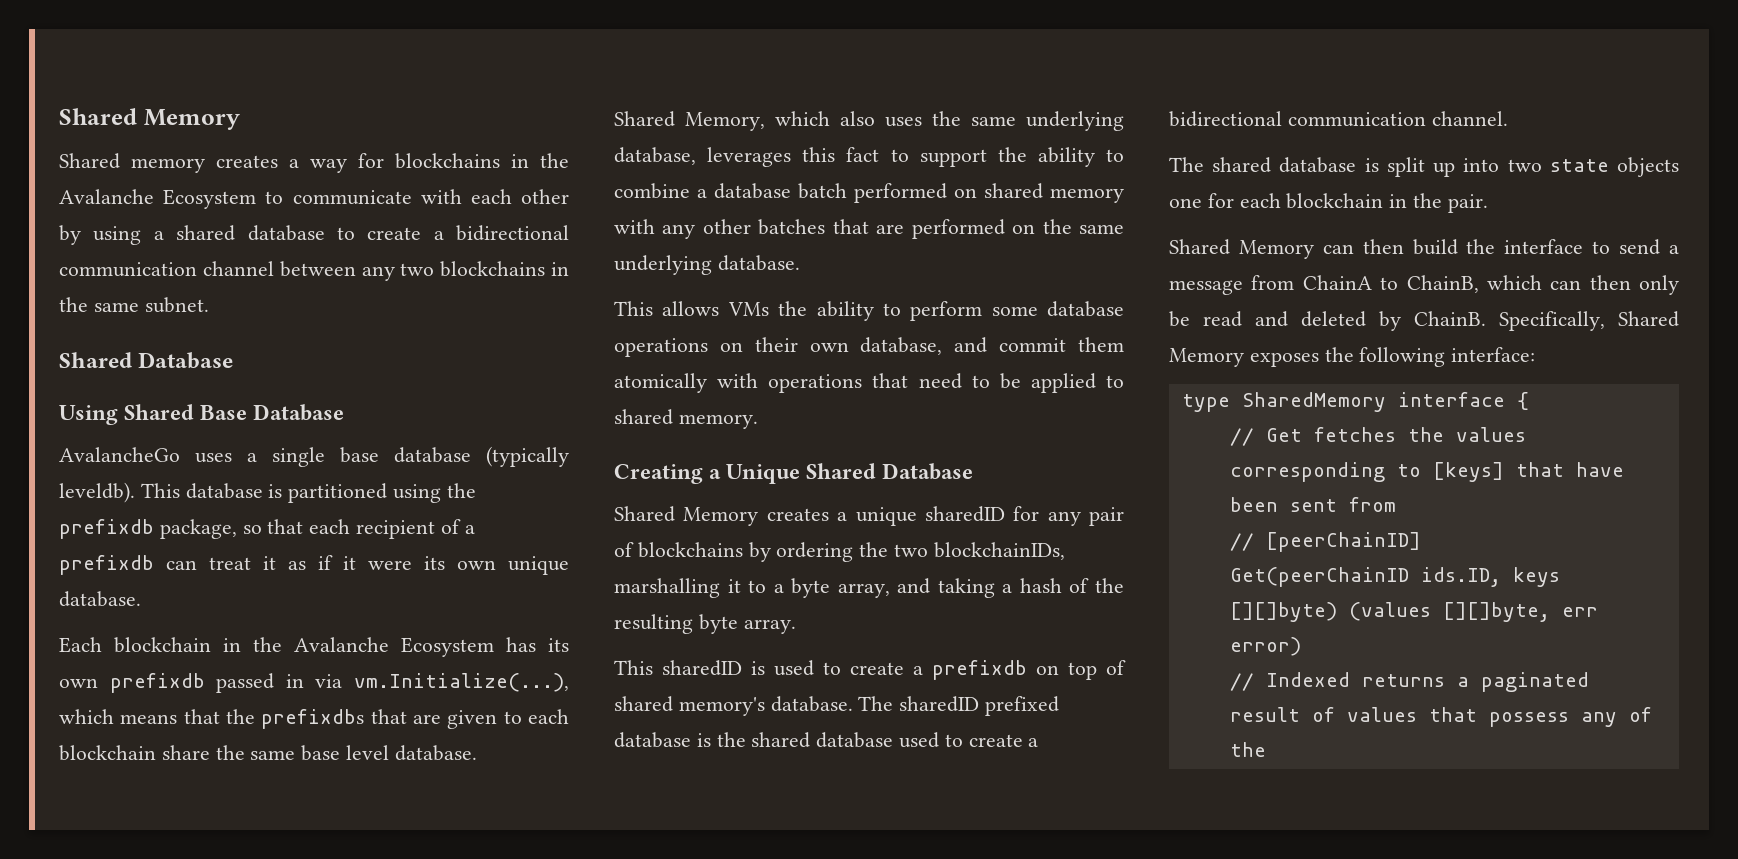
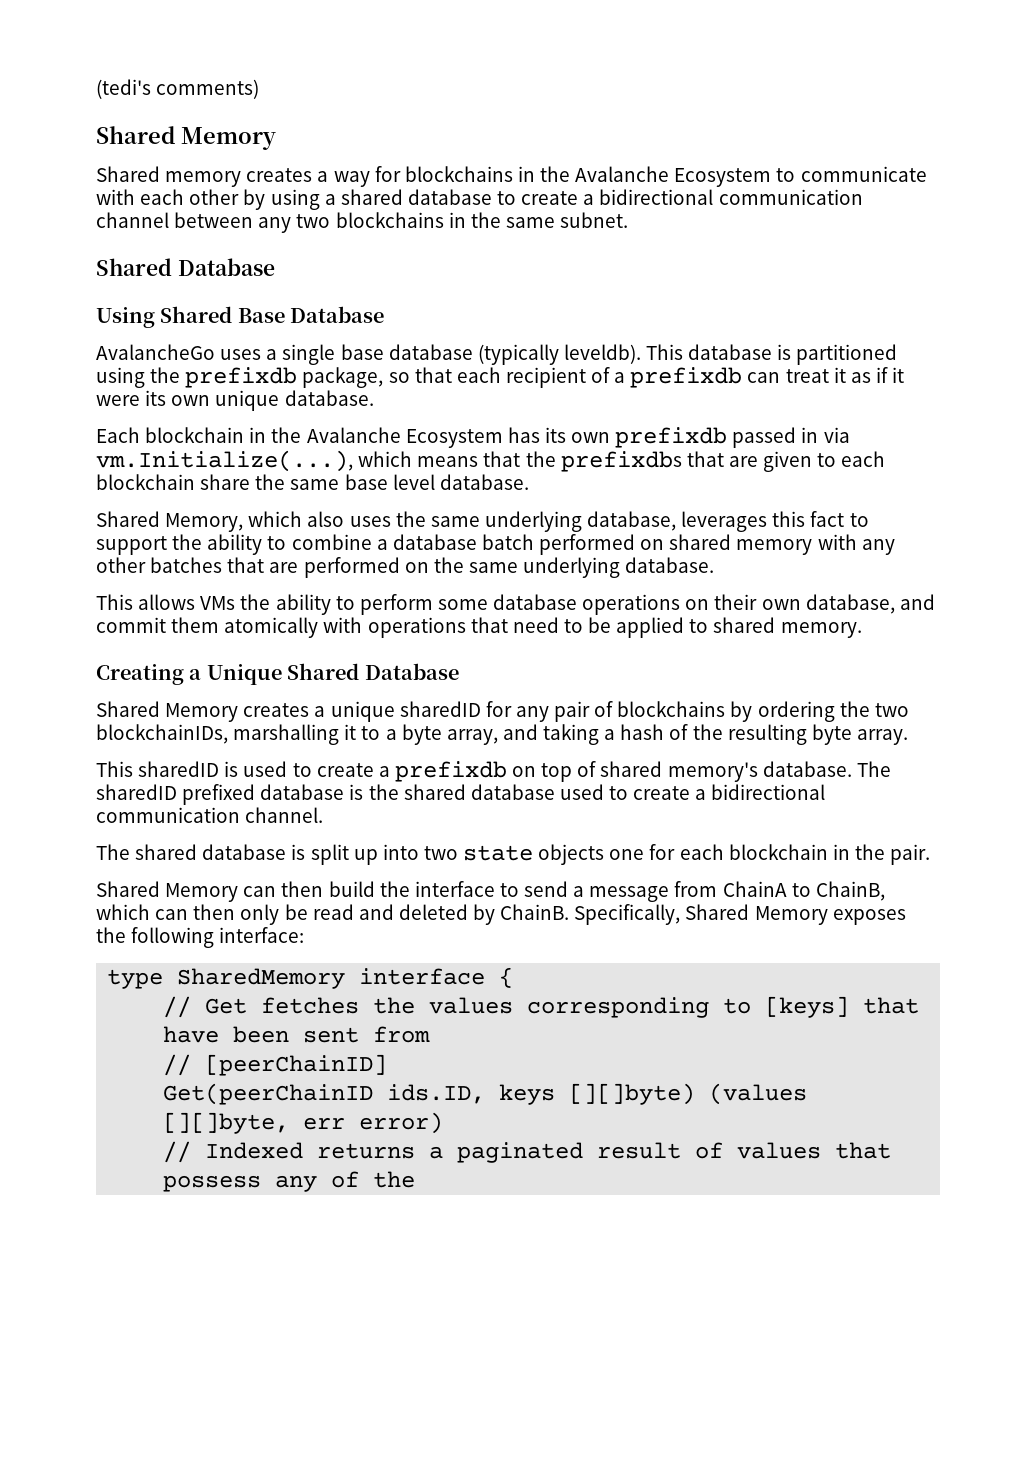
(59, 116) none -> [96,79,260,99] (tedi's comments) //

